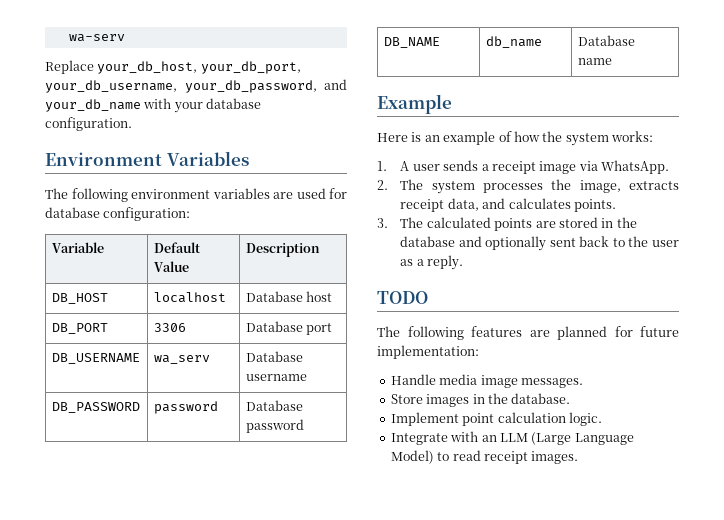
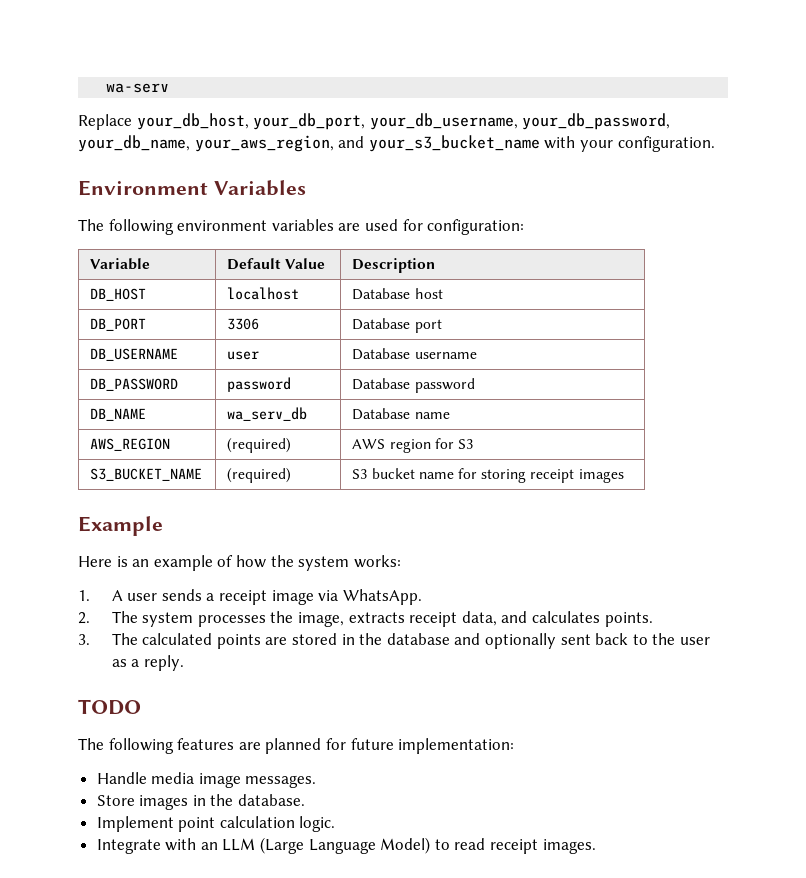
[324,79,347,90] [45,99,141,112] and your_db_name -> [78,135,540,152] your_db_name, your_aws_region, and your_s3_bucket_name
[206,98,262,109] database -> (613, 146) none
[45,207,100,218] database -> (423, 225) none
[153,355,210,364] wa_serv -> [227,351,260,360] user
[485,36,542,48] db_name -> [227,407,308,421] wa_serv_db
(612, 61) none -> [90,438,171,451] [227,438,292,453] [352,438,473,453] [90,468,203,481] [227,468,292,483] [352,468,624,483] // AWS_REGION | (required) | AWS region for S3 // S3_BUCKET_NAME | (required) | S3 bucket name for storing receipt images

